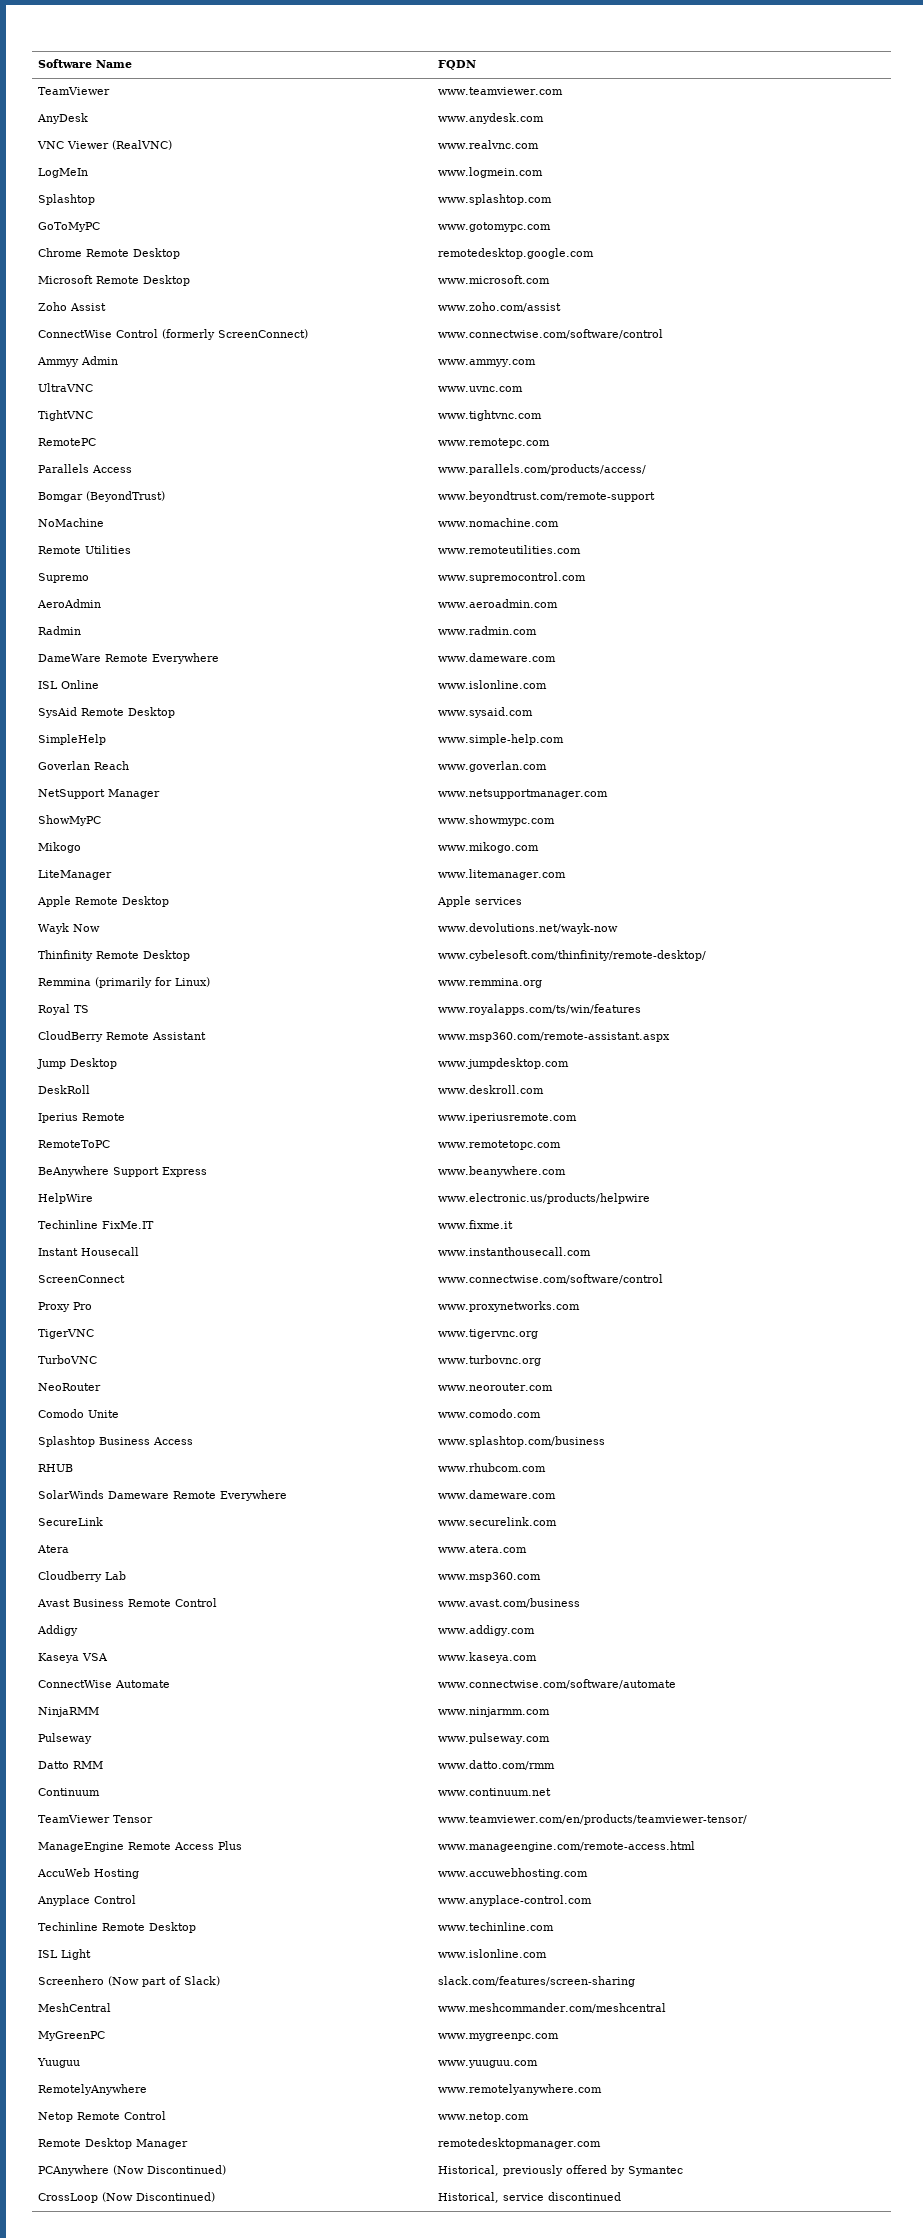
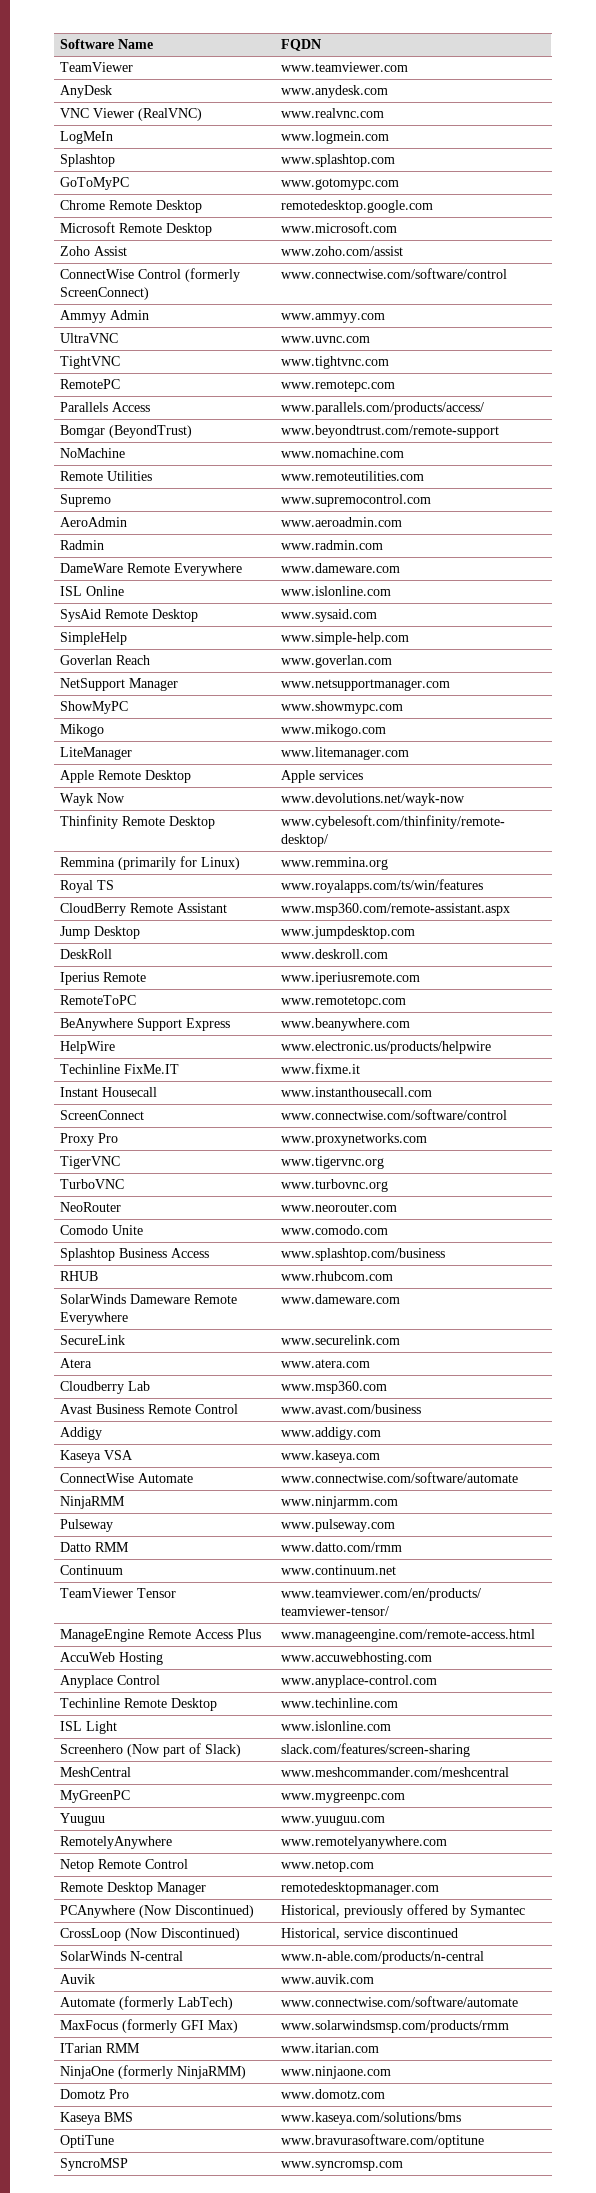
(621, 2196) none -> [59,1951,183,1961] [280,1951,484,1964] [59,1974,95,1984] [280,1974,374,1984] [59,1996,233,2010] [280,1996,518,2007] [59,2019,238,2033] [280,2020,509,2033] [59,2043,140,2053] [280,2043,379,2053] [59,2065,246,2079] [280,2066,391,2079] [59,2089,129,2099] [280,2089,385,2099] [59,2112,133,2125] [280,2112,461,2125] [59,2135,114,2148] [280,2134,484,2148] [59,2158,128,2171] [280,2161,403,2171] // SolarWinds N-central | www.n-able.com/products/n-central // Auvik | www.auvik.com // Automate (formerly LabTech) | www.connectwise.com/software/automate // MaxFocus (formerly GFI Max) | www.solarwindsmsp.com/products/rmm // ITarian RMM | www.itarian.com // NinjaOne (formerly NinjaRMM) | www.ninjaone.com // Domotz Pro | www.domotz.com // Kaseya BMS | www.kaseya.com/solutions/bms // OptiTune | www.bravurasoftware.com/optitune // SyncroMSP | www.syncromsp.com

